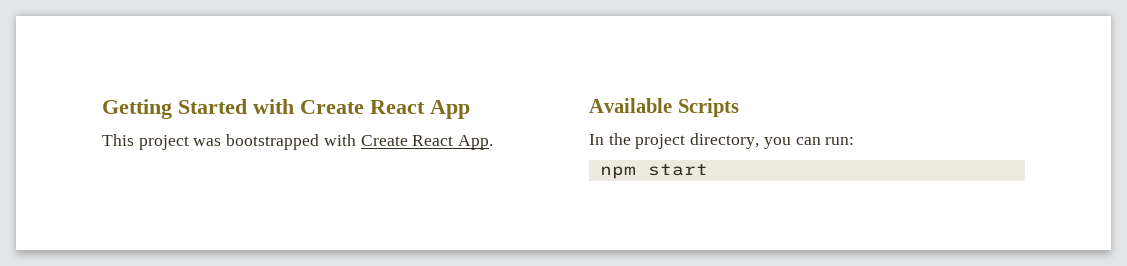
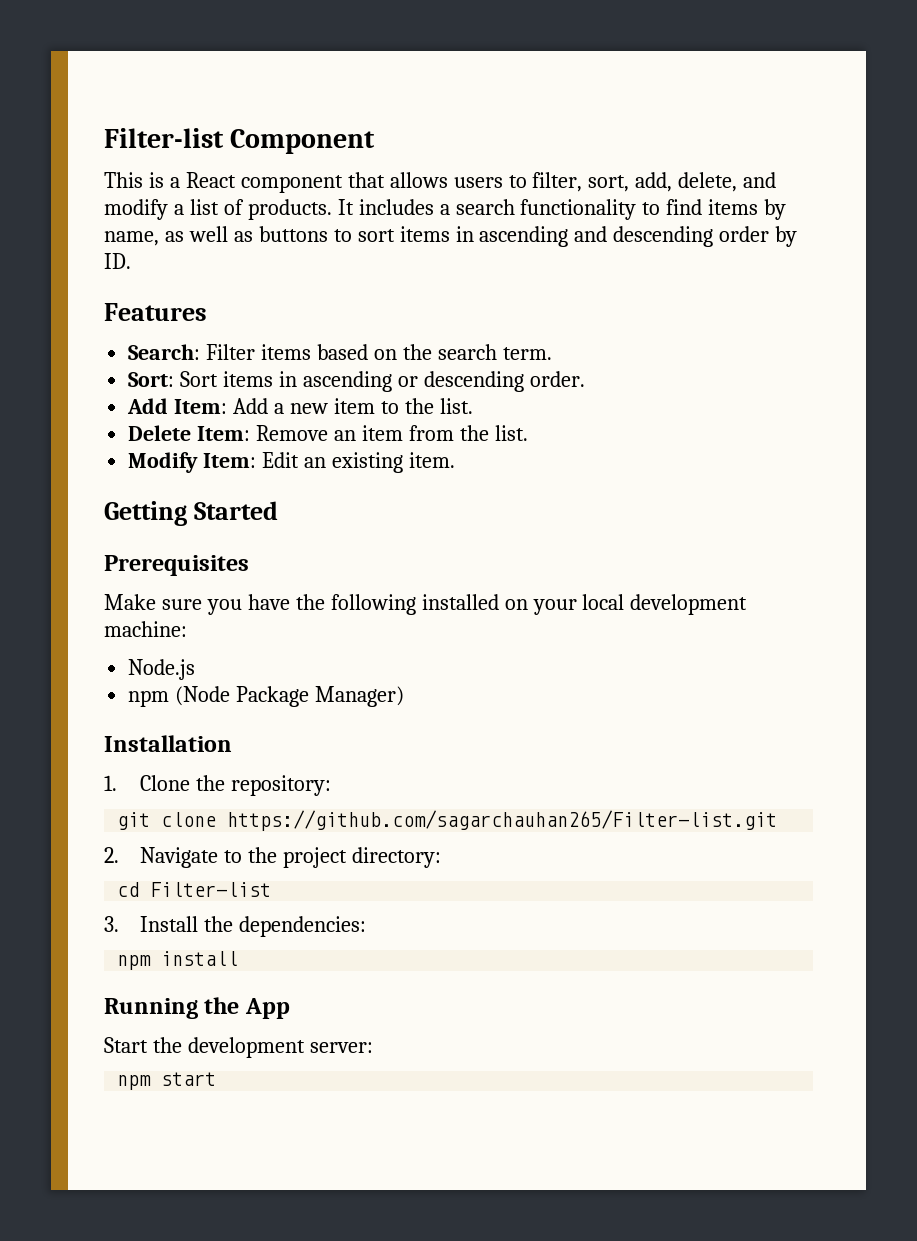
[102,99,470,119] [102,134,494,150] [589,98,739,117] [589,133,855,149] Getting Started with Create React App // This project was bootstrapped with Create React App. // Available Scripts // In the project directory, you can run: -> [104,128,376,154] [104,172,777,193] [104,199,787,220] [104,226,798,247] [104,253,131,269] [104,303,207,321] [128,344,552,360] [128,371,585,392] [127,398,473,414] [128,425,528,441] [128,452,455,473] [104,501,278,526] [104,555,249,576] [104,594,748,615] [104,621,187,637] [128,659,196,680] [128,686,405,707] [104,735,232,752] [104,775,331,796] [117,810,778,831] [104,847,441,868] [117,882,272,897] [104,916,366,937] [117,951,239,970] [104,997,290,1019] [104,1037,373,1058] Filter-list Component // This is a React component that allows users to filter, sort, add, delete, and modify a list of products. It includes a search functionality to find items by name, as well as buttons to sort items in ascending and descending order by ID. // Features // Search: Filter items based on the search term. // Sort: Sort items in ascending or descending order. // Add Item: Add a new item to the list. // Delete Item: Remove an item from the list. // Modify Item: Edit an existing item. // Getting Started // Prerequisites // Make sure you have the following installed on your local development machine: // Node.js // npm (Node Package Manager) // Installation // 1. Clone the repository: // git clone https://github.com/sagarchauhan265/Filter-list.git // 2. Navigate to the project directory: // cd Filter-list // 3. Install the dependencies: // npm install // Running the App // Start the development server:

